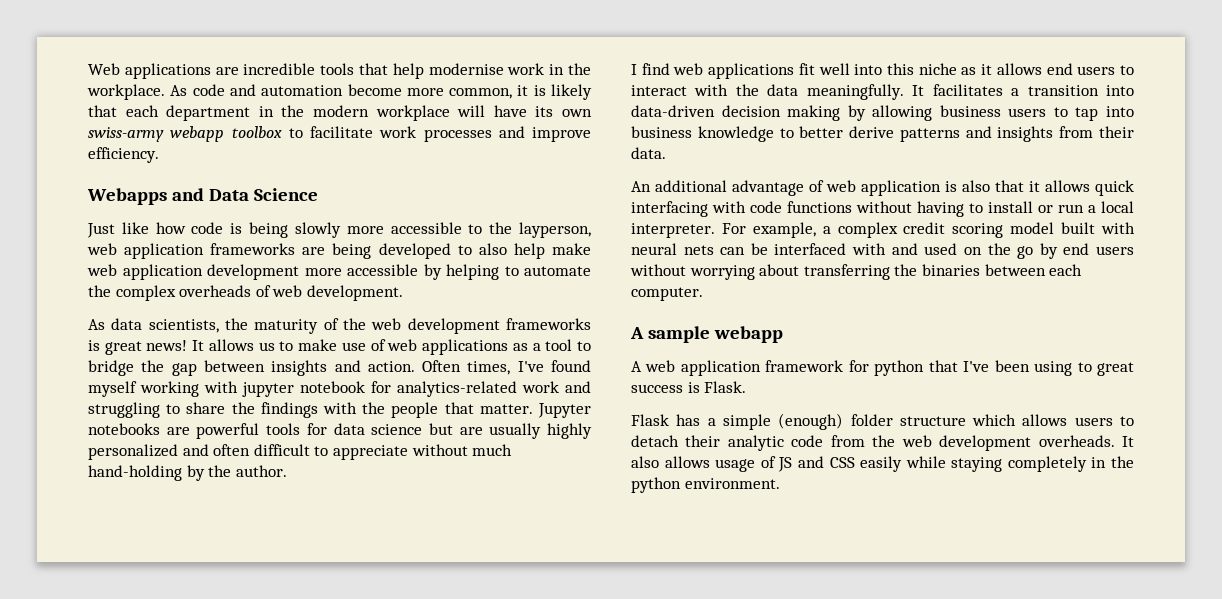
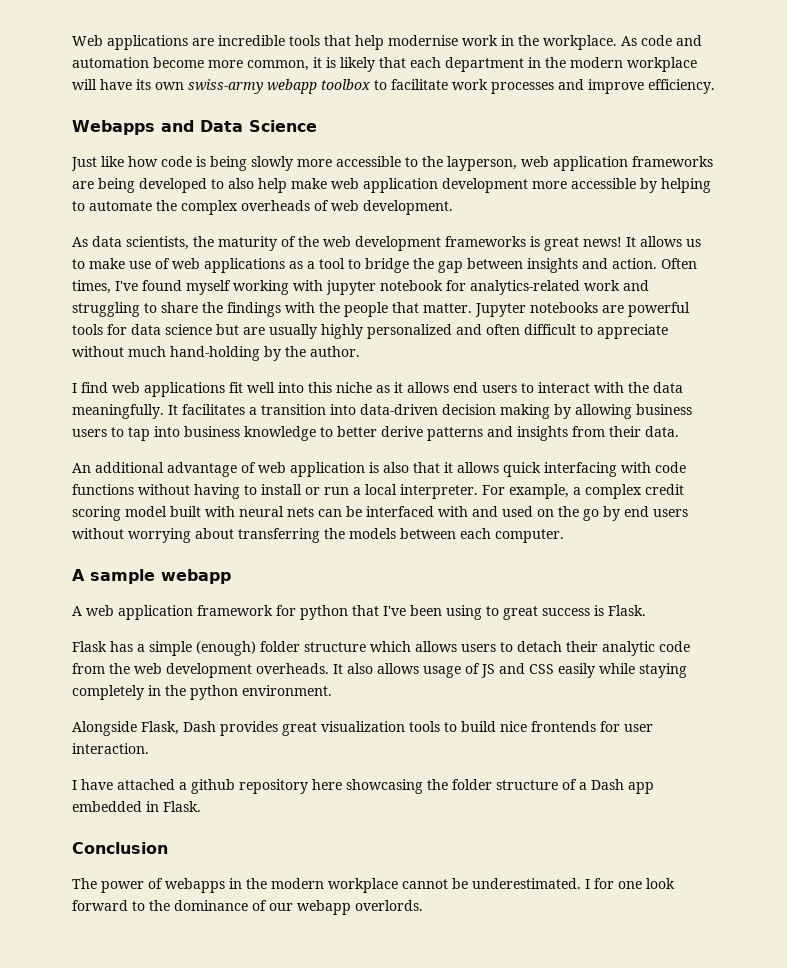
[921,264,980,276] binaries -> [349,528,396,539] models
(780, 483) none -> [72,721,653,736] [72,743,149,754] [72,779,654,794] [72,801,201,812] [72,842,168,854] [72,878,675,893] [72,900,423,915] // Alongside Flask, Dash provides great visualization tools to build nice frontends for user interaction. // I have attached a github repository here showcasing the folder structure of a Dash app embedded in Flask. // Conclusion // The power of webapps in the modern workplace cannot be underestimated. I for one look forward to the dominance of our webapp overlords.

